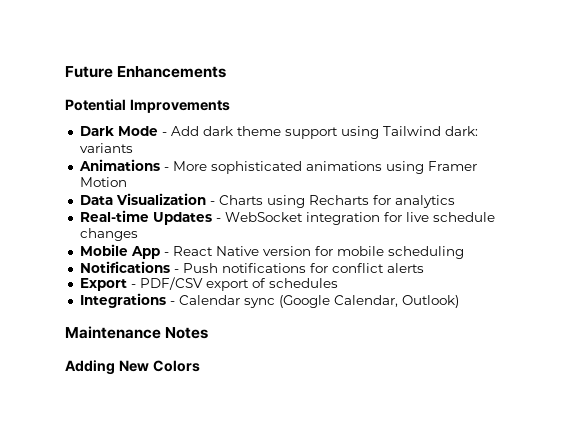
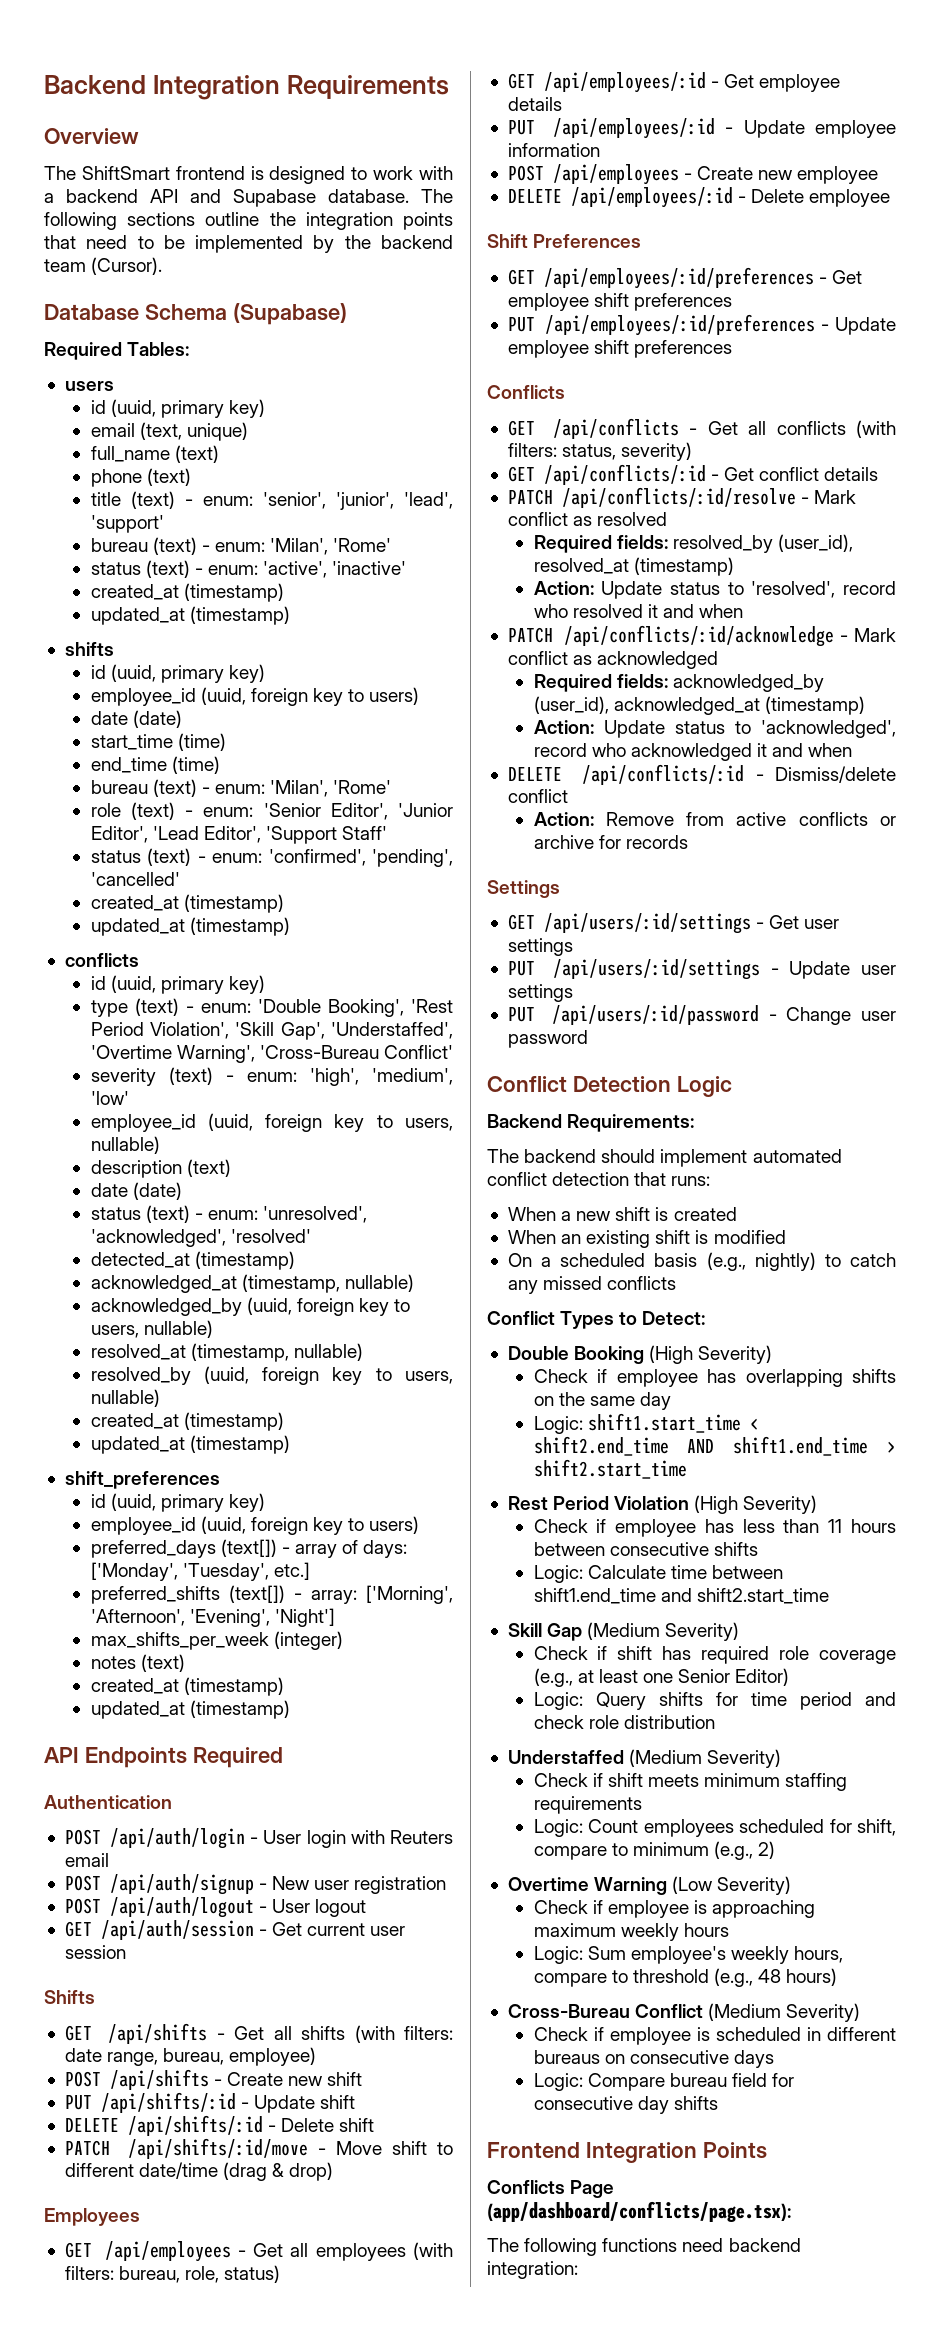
[65,66,227,78] [65,99,230,113] [79,126,478,139] [79,143,133,153] [78,159,477,174] [79,177,127,187] [79,193,455,208] [79,210,495,225] [79,228,138,241] [79,244,464,259] [79,261,424,273] [79,277,338,291] [79,293,459,308] [65,326,209,339] [65,360,200,375] Future Enhancements // Potential Improvements // Dark Mode - Add dark theme support using Tailwind dark: variants // Animations - More sophisticated animations using Framer Motion // Data Visualization - Charts using Recharts for analytics // Real-time Updates - WebSocket integration for live schedule changes // Mobile App - React Native version for mobile scheduling // Notifications - Push notifications for conflict alerts // Export - PDF/CSV export of schedules // Integrations - Calendar sync (Google Calendar, Outlook) // Maintenance Notes // Adding New Colors -> [44,75,449,100] [44,128,139,144] [44,166,454,184] [44,189,453,207] [44,212,453,230] [44,235,453,253] [44,257,163,275] [44,303,347,325] [44,342,190,360] [64,381,114,391] [90,399,265,418] [90,422,248,441] [90,445,219,463] [90,468,191,487] [90,491,453,510] [90,515,164,533] [90,537,392,555] [90,560,407,578] [90,583,284,602] [90,606,290,625] [64,642,114,656] [90,664,265,683] [90,687,420,706] [90,710,182,728] [90,733,226,751] [90,756,220,774] [90,779,392,797] [90,802,453,820] [90,826,388,844] [90,848,454,867] [90,872,180,886] [90,894,284,913] [90,917,290,936] [64,953,139,967] [90,975,265,994] [90,998,453,1017] [90,1022,453,1040] [90,1045,453,1063] [90,1067,454,1086] [90,1091,129,1105] [90,1113,453,1132] [90,1136,160,1154] [90,1159,231,1178] [90,1182,182,1200] [90,1205,368,1223] [90,1229,311,1247] [90,1251,295,1270] [90,1274,414,1293] [90,1297,411,1316] [90,1320,213,1338] [90,1343,363,1362] [90,1366,453,1385] [90,1389,160,1407] [90,1412,284,1431] [90,1435,290,1454] [64,1471,220,1489] [90,1493,265,1512] [90,1516,420,1535] [90,1539,408,1558] [90,1562,310,1581] [90,1585,453,1604] [90,1608,335,1627] [90,1631,343,1650] [90,1654,185,1672] [90,1677,284,1696] [90,1700,290,1719] [44,1747,283,1768] [44,1795,172,1809] [64,1828,454,1849] [64,1853,109,1867] [64,1874,447,1895] [64,1897,367,1918] [64,1920,406,1940] [64,1945,126,1959] [44,1990,95,2004] [64,2023,453,2044] [64,2047,317,2066] [64,2069,363,2090] [64,2092,356,2113] [64,2115,375,2136] [64,2138,454,2159] [64,2162,334,2181] [44,2208,140,2226] [64,2241,454,2262] [64,2265,281,2283] [507,72,841,93] [507,97,562,111] [507,118,896,139] [507,143,600,157] [507,164,879,185] [507,187,891,208] [487,234,642,248] [507,267,863,289] [507,293,733,311] [507,314,896,336] [507,340,733,358] [487,385,565,399] [507,418,897,439] [507,442,693,461] [507,464,879,485] [507,487,857,508] [507,512,668,526] [533,534,853,553] [533,557,734,576] [533,581,896,599] [533,604,744,618] [507,625,896,647] [507,651,719,669] [533,674,824,692] [533,696,865,715] [533,720,896,738] [533,743,853,761] [507,764,896,785] [507,789,568,803] [533,812,896,826] [533,835,688,849] [487,880,560,898] [507,913,840,934] [507,938,573,956] [507,959,896,980] [507,984,573,1002] [507,1005,896,1025] [507,1030,588,1048] [487,1076,732,1097] [487,1114,695,1132] [487,1149,842,1167] [487,1172,711,1186] [507,1207,737,1221] [507,1230,786,1248] [507,1252,896,1271] [507,1276,677,1294] [487,1311,706,1329] [507,1345,773,1364] [533,1369,896,1387] [533,1392,671,1410] [533,1413,759,1434] [533,1436,896,1456] [533,1459,687,1479] [507,1495,818,1514] [533,1519,896,1537] [533,1542,758,1556] [533,1565,783,1583] [533,1588,829,1604] [507,1622,740,1641] [533,1646,896,1664] [533,1668,790,1687] [533,1692,896,1710] [533,1715,715,1729] [507,1749,782,1768] [533,1773,848,1791] [533,1796,642,1814] [533,1819,896,1837] [533,1841,776,1860] [507,1876,792,1895] [533,1900,816,1918] [533,1923,729,1941] [533,1946,844,1964] [533,1968,838,1987] [507,2003,861,2022] [533,2027,896,2045] [533,2050,774,2068] [533,2073,795,2091] [533,2096,718,2114] [487,2142,767,2163] [487,2180,615,2198] [487,2201,791,2222] [487,2238,801,2256] [487,2261,578,2279] Backend Integration Requirements // Overview // The ShiftSmart frontend is designed to work with a backend API and Supabase database. The following sections outline the integration points that need to be implemented by the backend team (Cursor). // Database Schema (Supabase) // Required Tables: // users // id (uuid, primary key) // email (text, unique) // full_name (text) // phone (text) // title (text) - enum: 'senior', 'junior', 'lead', 'support' // bureau (text) - enum: 'Milan', 'Rome' // status (text) - enum: 'active', 'inactive' // created_at (timestamp) // updated_at (timestamp) // shifts // id (uuid, primary key) // employee_id (uuid, foreign key to users) // date (date) // start_time (time) // end_time (time) // bureau (text) - enum: 'Milan', 'Rome' // role (text) - enum: 'Senior Editor', 'Junior Editor', 'Lead Editor', 'Support Staff' // status (text) - enum: 'confirmed', 'pending', 'cancelled' // created_at (timestamp) // updated_at (timestamp) // conflicts // id (uuid, primary key) // type (text) - enum: 'Double Booking', 'Rest Period Violation', 'Skill Gap', 'Understaffed', 'Overtime Warning', 'Cross-Bureau Conflict' // severity (text) - enum: 'high', 'medium', 'low' // employee_id (uuid, foreign key to users, nullable) // description (text) // date (date) // status (text) - enum: 'unresolved', 'acknowledged', 'resolved' // detected_at (timestamp) // acknowledged_at (timestamp, nullable) // acknowledged_by (uuid, foreign key to users, nullable) // resolved_at (timestamp, nullable) // resolved_by (uuid, foreign key to users, nullable) // created_at (timestamp) // updated_at (timestamp) // shift_preferences // id (uuid, primary key) // employee_id (uuid, foreign key to users) // preferred_days (text[]) - array of days: ['Monday', 'Tuesday', etc.] // preferred_shifts (text[]) - array: ['Morning', 'Afternoon', 'Evening', 'Night'] // max_shifts_per_week (integer) // notes (text) // created_at (timestamp) // updated_at (timestamp) // API Endpoints Required // Authentication // POST /api/auth/login - User login with Reuters email // POST /api/auth/signup - New user registration // POST /api/auth/logout - User logout // GET /api/auth/session - Get current user session // Shifts // GET /api/shifts - Get all shifts (with filters: date range, bureau, employee) // POST /api/shifts - Create new shift // PUT /api/shifts/:id - Update shift // DELETE /api/shifts/:id - Delete shift // PATCH /api/shifts/:id/move - Move shift to different date/time (drag & drop) // Employees // GET /api/employees - Get all employees (with filters: bureau, role, status) // GET /api/employees/:id - Get employee details // PUT /api/employees/:id - Update employee information // POST /api/employees - Create new employee // DELETE /api/employees/:id - Delete employee // Shift Preferences // GET /api/employees/:id/preferences - Get employee shift preferences // PUT /api/employees/:id/preferences - Update employee shift preferences // Conflicts // GET /api/conflicts - Get all conflicts (with filters: status, severity) // GET /api/conflicts/:id - Get conflict details // PATCH /api/conflicts/:id/resolve - Mark conflict as resolved // Required fields: resolved_by (user_id), resolved_at (timestamp) // Action: Update status to 'resolved', record who resolved it and when // PATCH /api/conflicts/:id/acknowledge - Mark conflict as acknowledged // Required fields: acknowledged_by (user_id), acknowledged_at (timestamp) // Action: Update status to 'acknowledged', record who acknowledged it and when // DELETE /api/conflicts/:id - Dismiss/delete conflict // Action: Remove from active conflicts or archive for records // Settings // GET /api/users/:id/settings - Get user settings // PUT /api/users/:id/settings - Update user settings // PUT /api/users/:id/password - Change user password // Conflict Detection Logic // Backend Requirements: // The backend should implement automated conflict detection that runs: // When a new shift is created // When an existing shift is modified // On a scheduled basis (e.g., nightly) to catch any missed conflicts // Conflict Types to Detect: // Double Booking (High Severity) // Check if employee has overlapping shifts on the same day // Logic: shift1.start_time < shift2.end_time AND shift1.end_time > shift2.start_time // Rest Period Violation (High Severity) // Check if employee has less than 11 hours between consecutive shifts // Logic: Calculate time between shift1.end_time and shift2.start_time // Skill Gap (Medium Severity) // Check if shift has required role coverage (e.g., at least one Senior Editor) // Logic: Query shifts for time period and check role distribution // Understaffed (Medium Severity) // Check if shift meets minimum staffing requirements // Logic: Count employees scheduled for shift, compare to minimum (e.g., 2) // Overtime Warning (Low Severity) // Check if employee is approaching maximum weekly hours // Logic: Sum employee's weekly hours, compare to threshold (e.g., 48 hours) // Cross-Bureau Conflict (Medium Severity) // Check if employee is scheduled in different bureaus on consecutive days // Logic: Compare bureau field for consecutive day shifts // Frontend Integration Points // Conflicts Page (app/dashboard/conflicts/page.tsx): // The following functions need backend integration:

